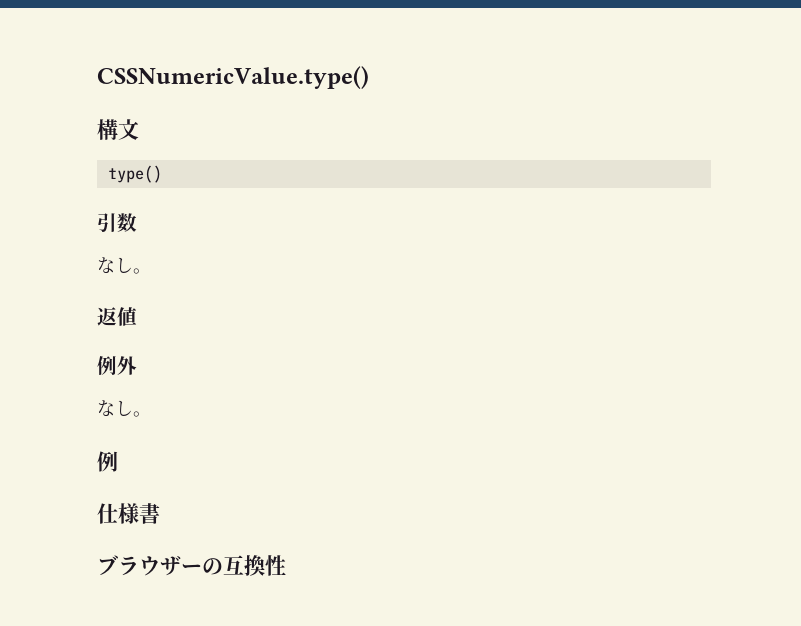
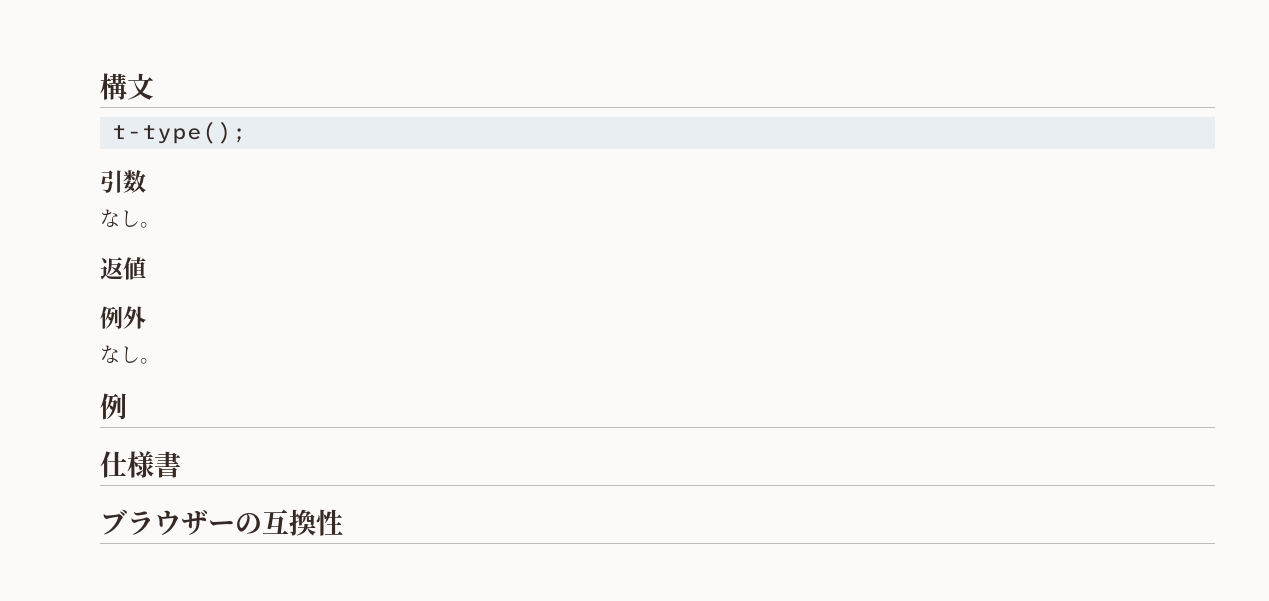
[97,66,369,89] CSSNumericValue.type() // -> (100, 86) none
[107,165,162,183] type() -> [112,121,247,144] t-type();

